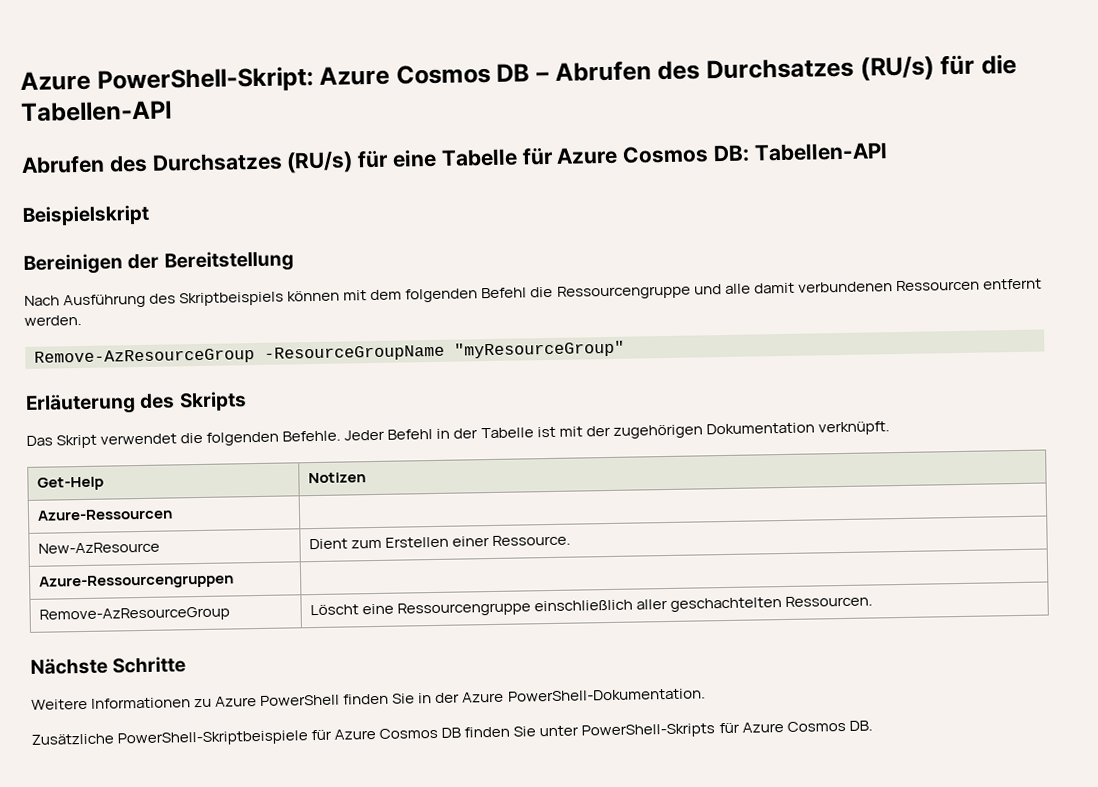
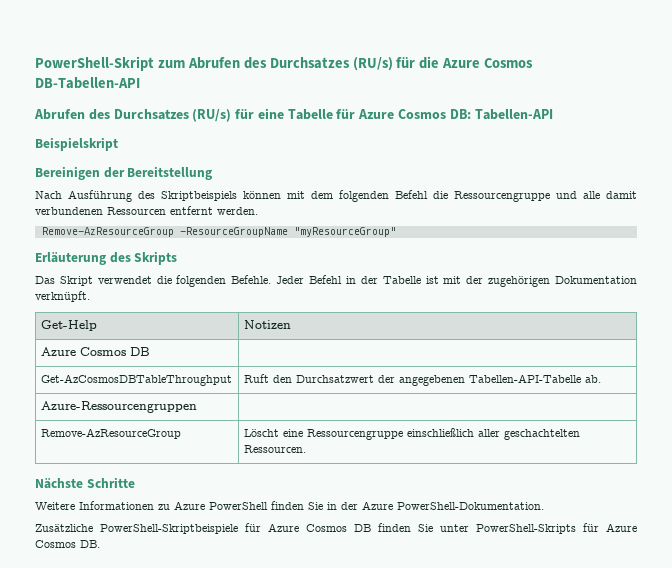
[20,63,550,94] Azure PowerShell-Skript: Azure Cosmos DB – -> [35,56,185,71] PowerShell-Skript zum
[20,100,173,122] Tabellen-API -> [442,58,534,68] [35,77,140,89] Azure Cosmos DB-Tabellen-API
[37,508,174,521] [38,541,161,554] [309,534,572,550] Azure-Ressourcen | // New-AzResource | Dient zum Erstellen einer Ressource. -> [41,347,151,356] [41,374,233,386] [244,374,602,386] Azure Cosmos DB | // Get-AzCosmosDBTableThroughput | Ruft den Durchsatzwert der angegebenen Tabellen-API-Tabelle ab.

